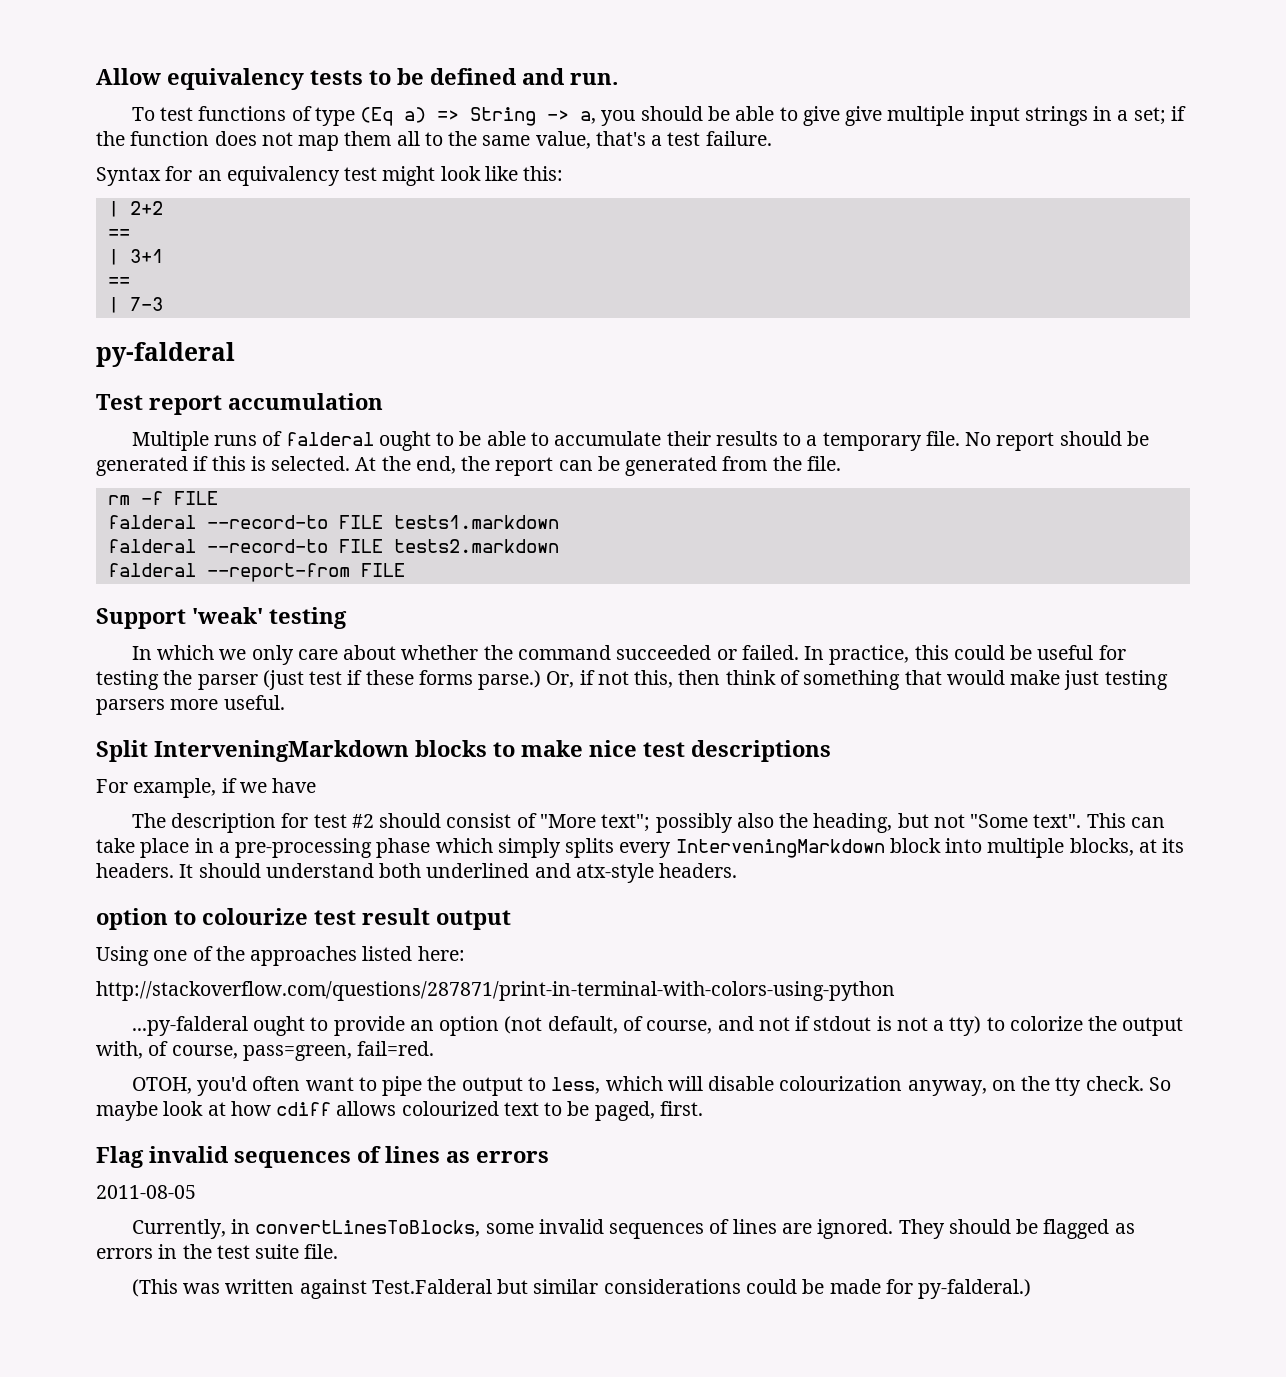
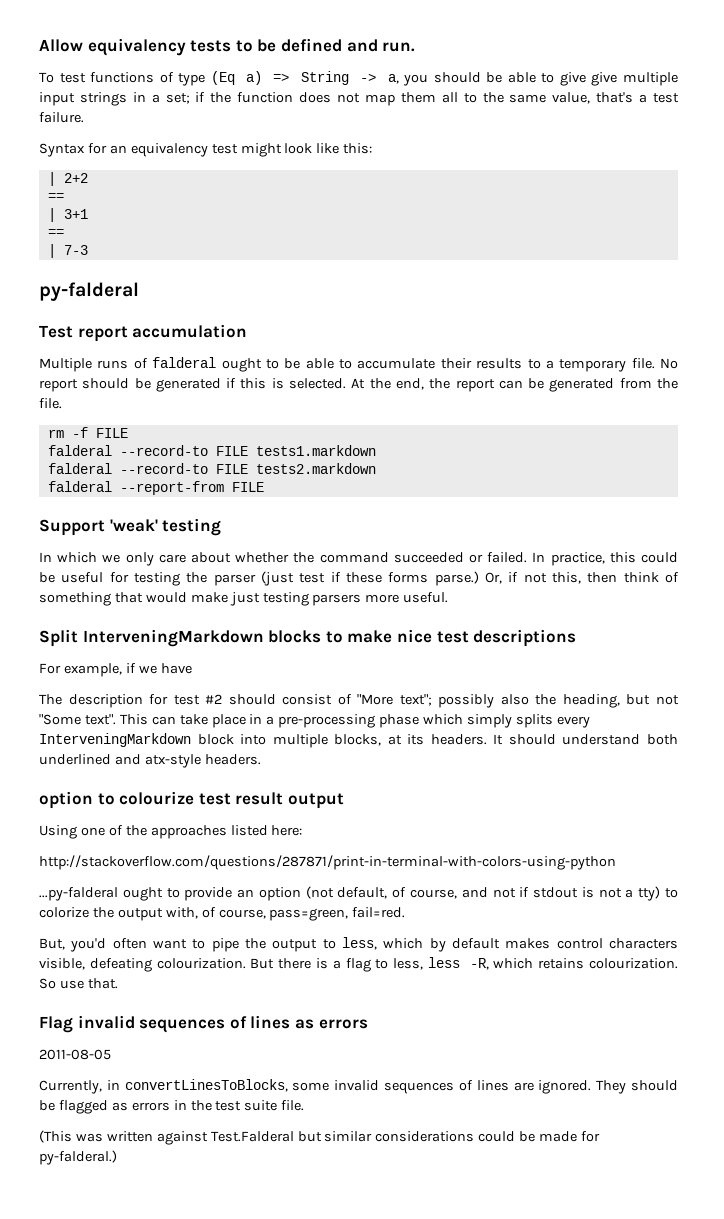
[131,1077,192,1094] OTOH, -> [39,938,65,950] But,
[667,1076,1171,1096] [96,1101,703,1121] will disable colourization anyway, on the tty check. So maybe look at how cdiff allows colourized text to be paged, first. -> [429,938,678,952] [39,957,679,972] [39,978,118,989] by default makes control characters visible, defeating colourization. But there is a flag to less, less -R, which retains colourization. So use that.

